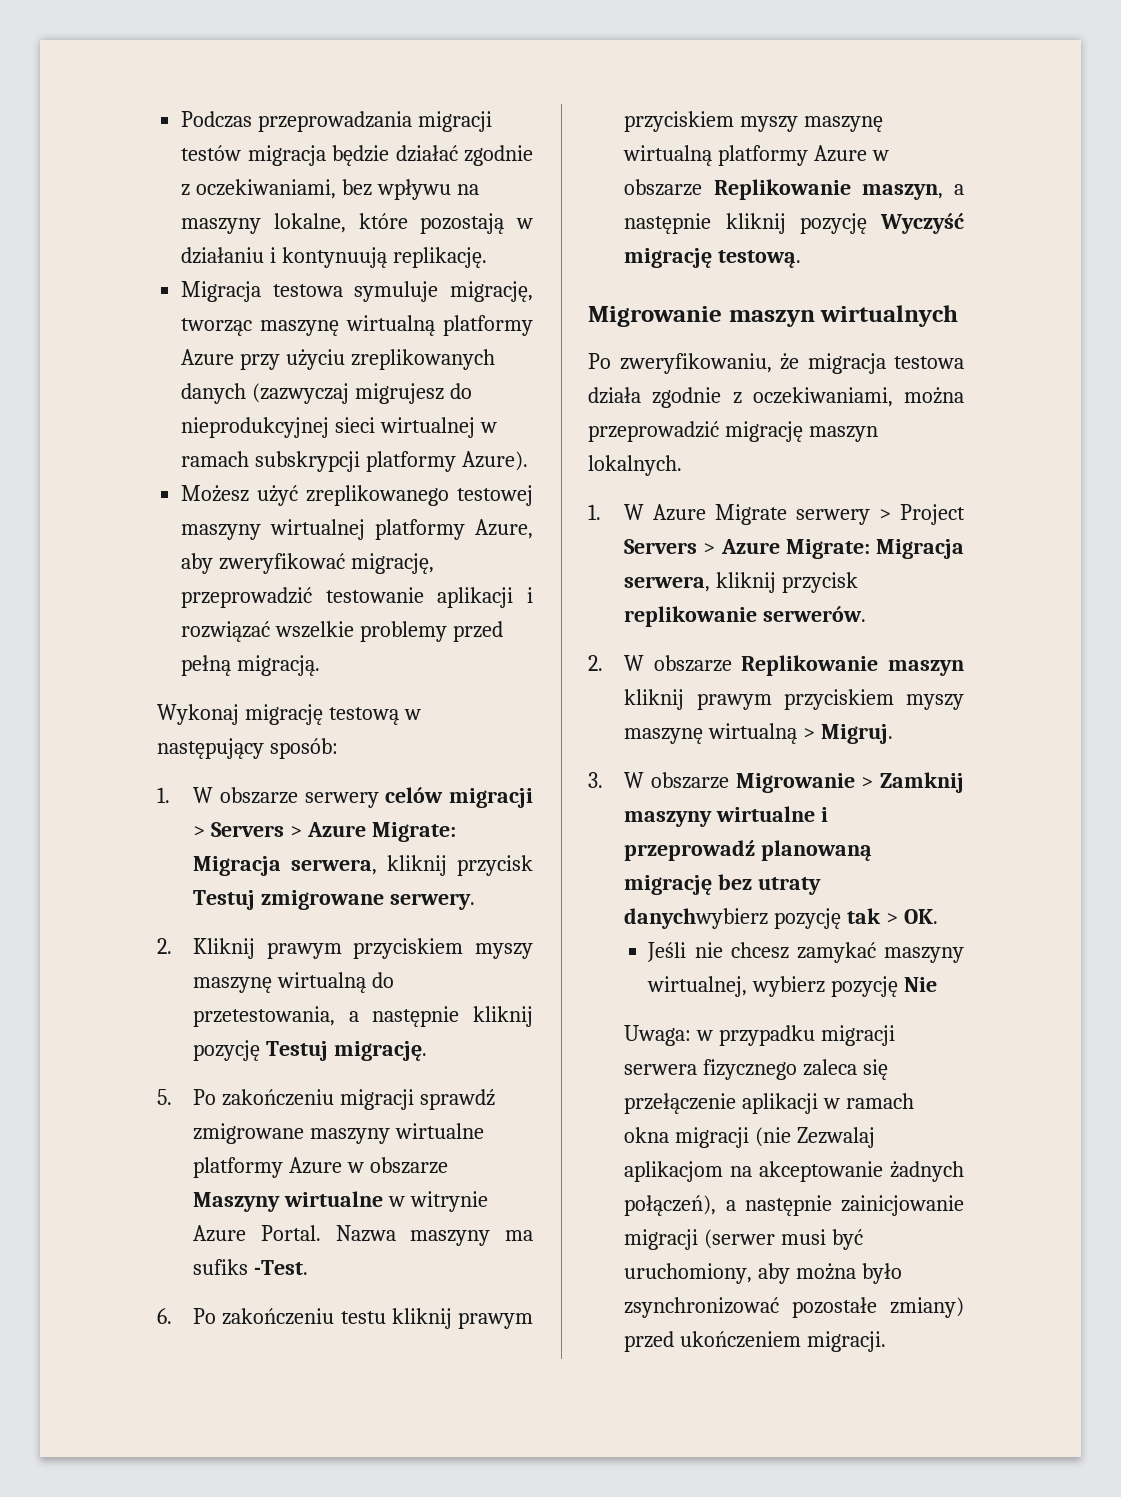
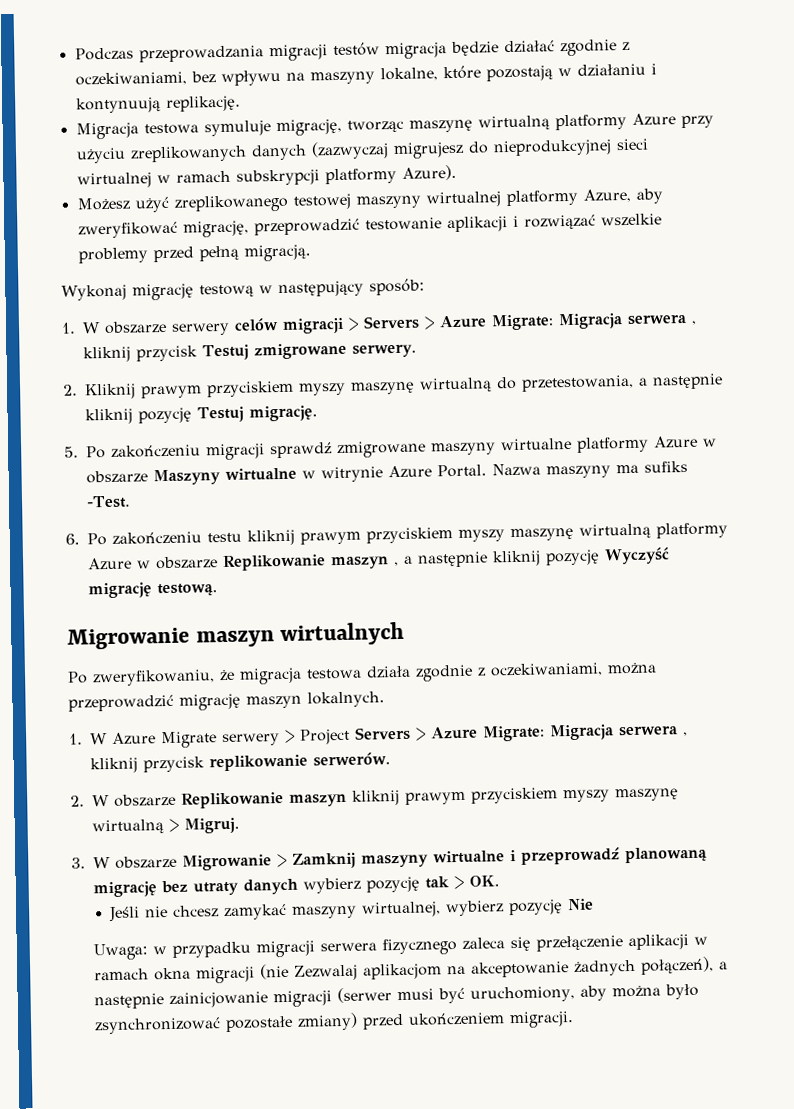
[291,859,378,875] serwera, -> [627,313,697,325] serwera ,
[861,184,943,200] maszyn, -> [331,556,399,570] maszyn ,
[624,576,711,592] serwera, -> [618,725,688,737] serwera ,
[624,908,769,929] danychwybierz -> [243,877,361,895] danych wybierz

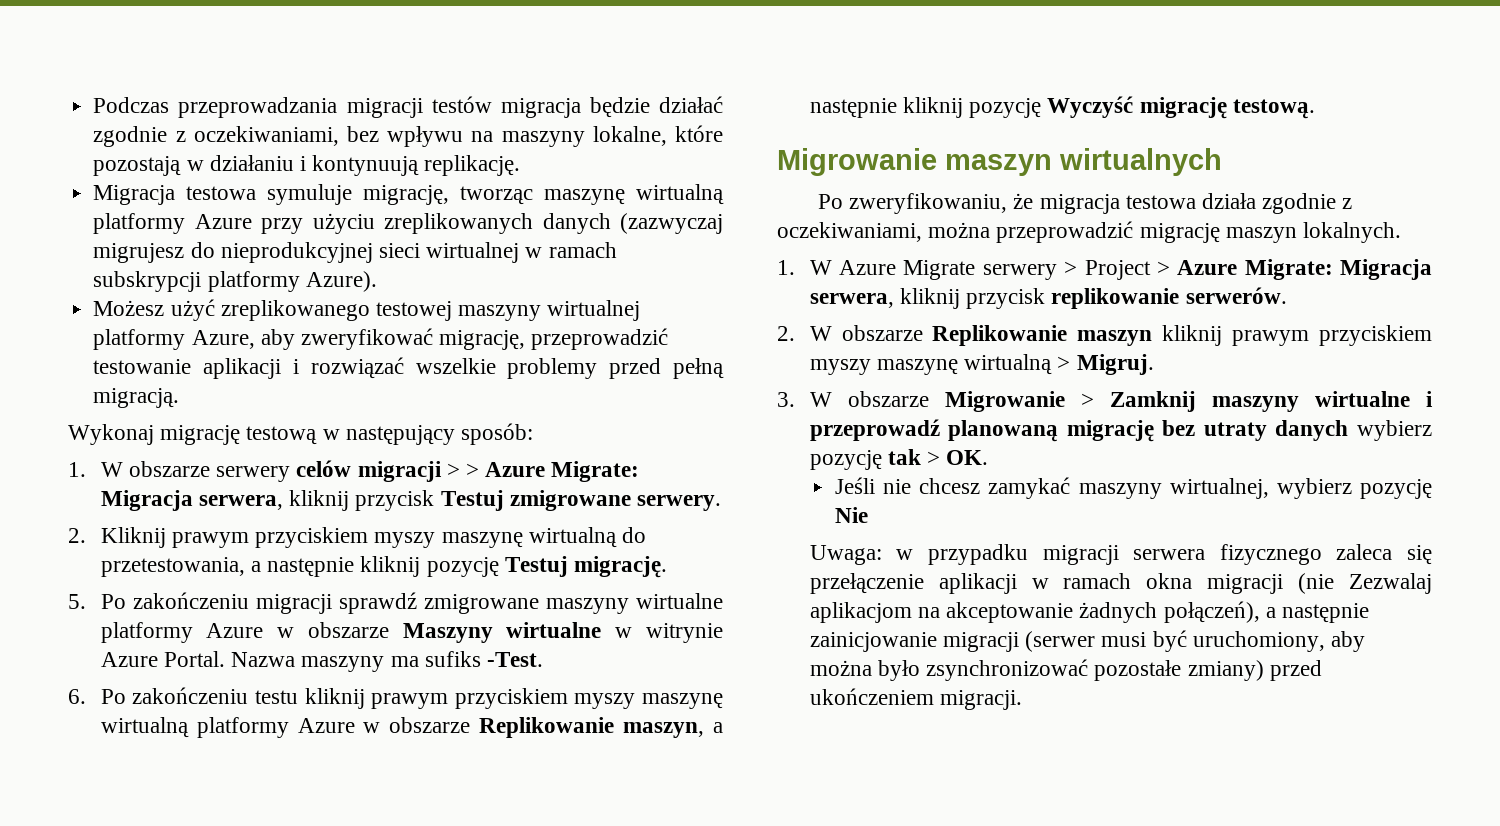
[363,313,697,331] Servers > Azure Migrate: Migracja serwera , -> [465,461,640,482] [100,490,283,511] > Azure Migrate: Migracja serwera,
[331,556,399,570] maszyn , -> [623,722,705,738] maszyn,
[354,724,688,742] Servers > Azure Migrate: Migracja serwera , -> [1156,259,1432,280] [809,293,894,308] > Azure Migrate: Migracja serwera,

